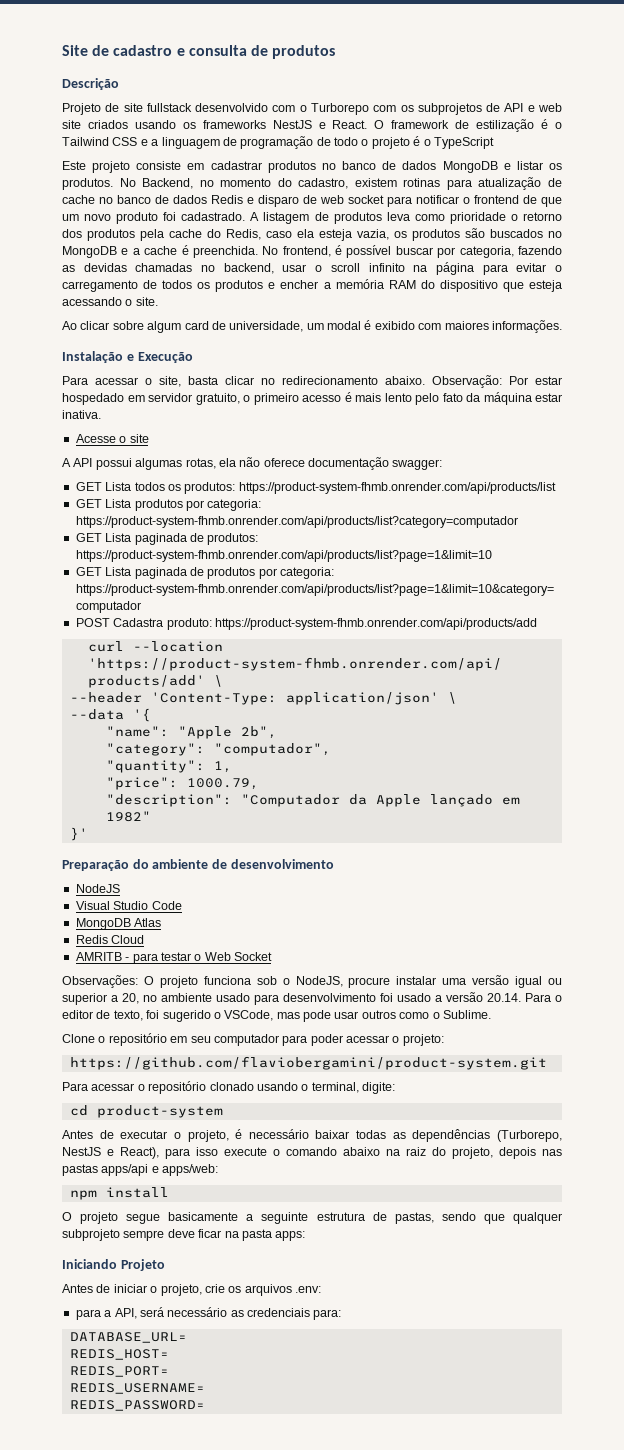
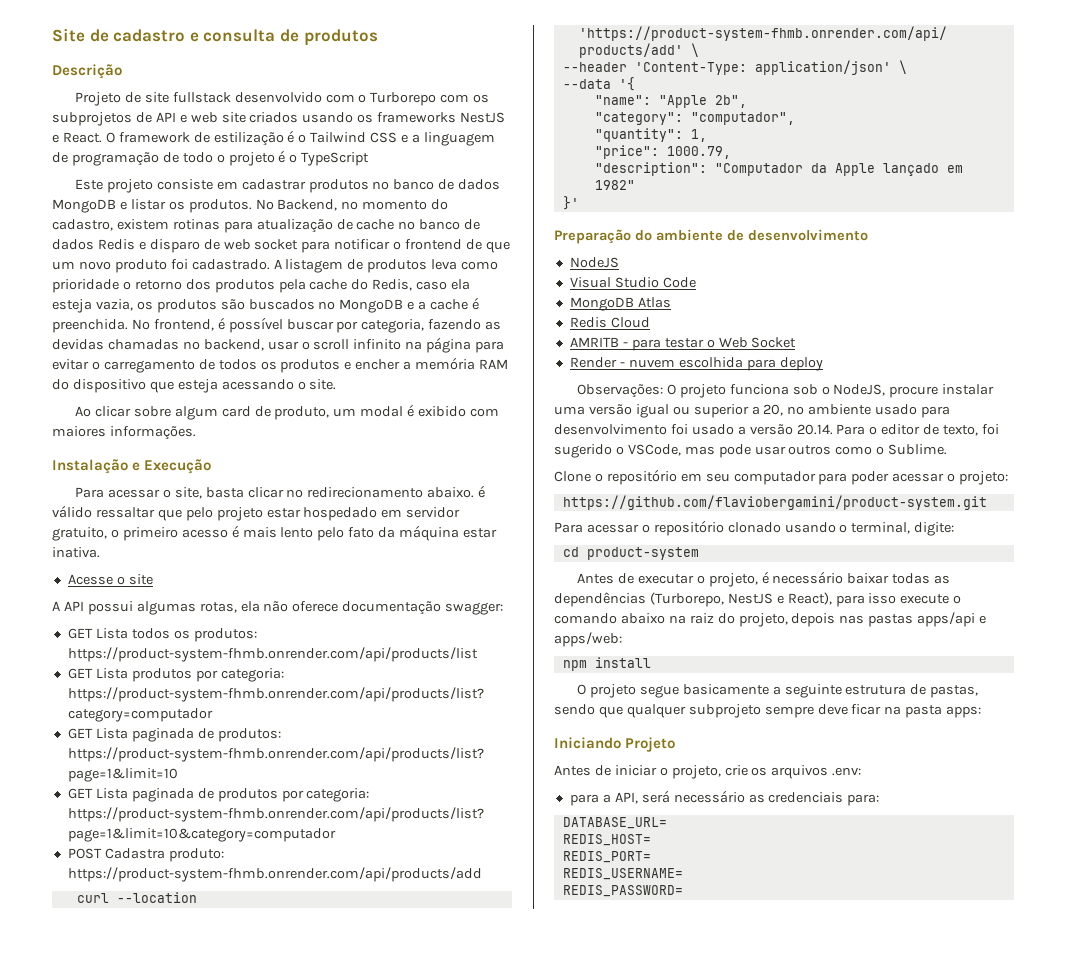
[229,321,304,332] universidade, -> [274,406,330,420] produto,
[432,375,528,388] Observação: Por -> [478,485,486,498] [52,505,263,521] é válido ressaltar que pelo projeto
(272, 956) none -> [569,357,823,371] // Render - nuvem escolhida para deploy

